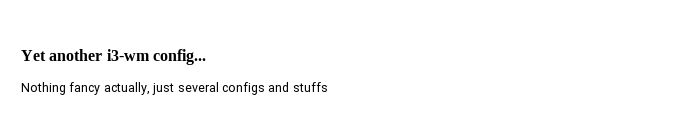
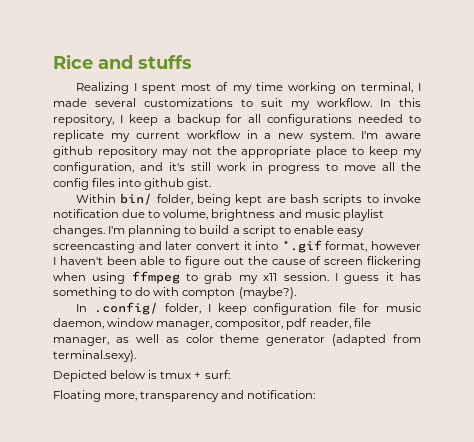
[21,49,206,65] [21,82,328,95] Yet another i3-wm config... // Nothing fancy actually, just several configs and stuffs -> [53,54,192,69] [76,82,421,94] [53,98,421,110] [53,114,421,126] [53,130,422,142] [53,146,423,158] [53,162,421,174] [53,178,212,190] [76,193,421,206] [53,209,384,221] [53,225,364,237] [53,240,421,253] [53,256,421,268] [53,271,422,284] [53,287,296,299] [76,302,423,315] [53,318,371,330] [53,334,421,346] [53,350,136,362] [53,370,230,382] [53,390,316,402] Rice and stuffs // Realizing I spent most of my time working on terminal, I made several customizations to suit my workflow. In this repository, I keep a backup for all configurations needed to replicate my current workflow in a new system. I'm aware github repository may not the appropriate place to keep my configuration, and it's still work in progress to move all the config files into github gist. // Within bin/ folder, being kept are bash scripts to invoke notification due to volume, brightness and music playlist changes. I'm planning to build a script to enable easy screencasting and later convert it into *.gif format, however I haven't been able to figure out the cause of screen flickering when using ffmpeg to grab my x11 session. I guess it has something to do with compton (maybe?). // In .config/ folder, I keep configuration file for music daemon, window manager, compositor, pdf reader, file manager, as well as color theme generator (adapted from terminal.sexy). // Depicted below is tmux + surf: // Floating more, transparency and notification:

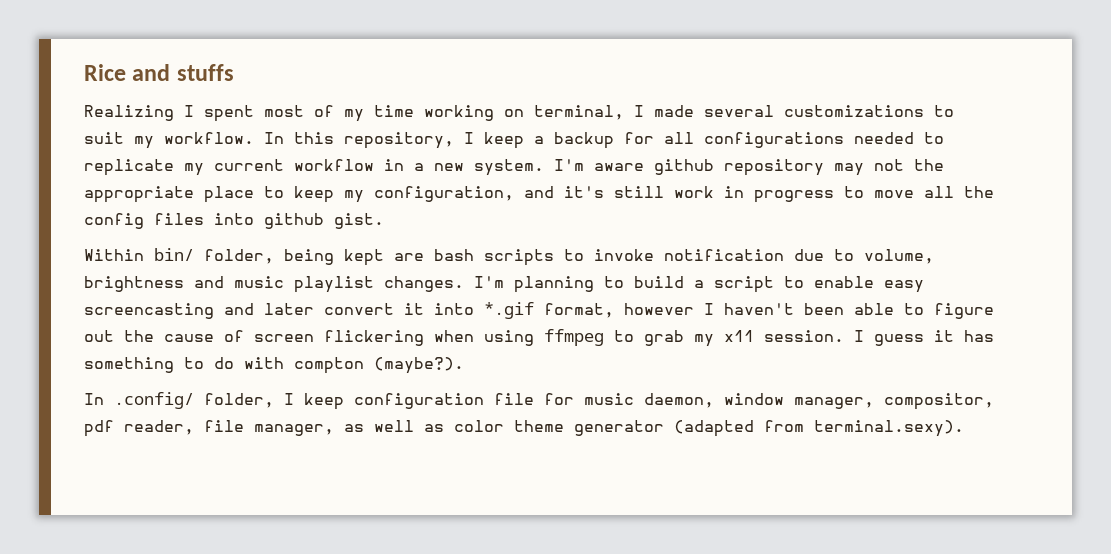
[53,370,230,382] [53,390,316,402] // Depicted below is tmux + surf: // Floating more, transparency and notification: -> (964, 428) none

